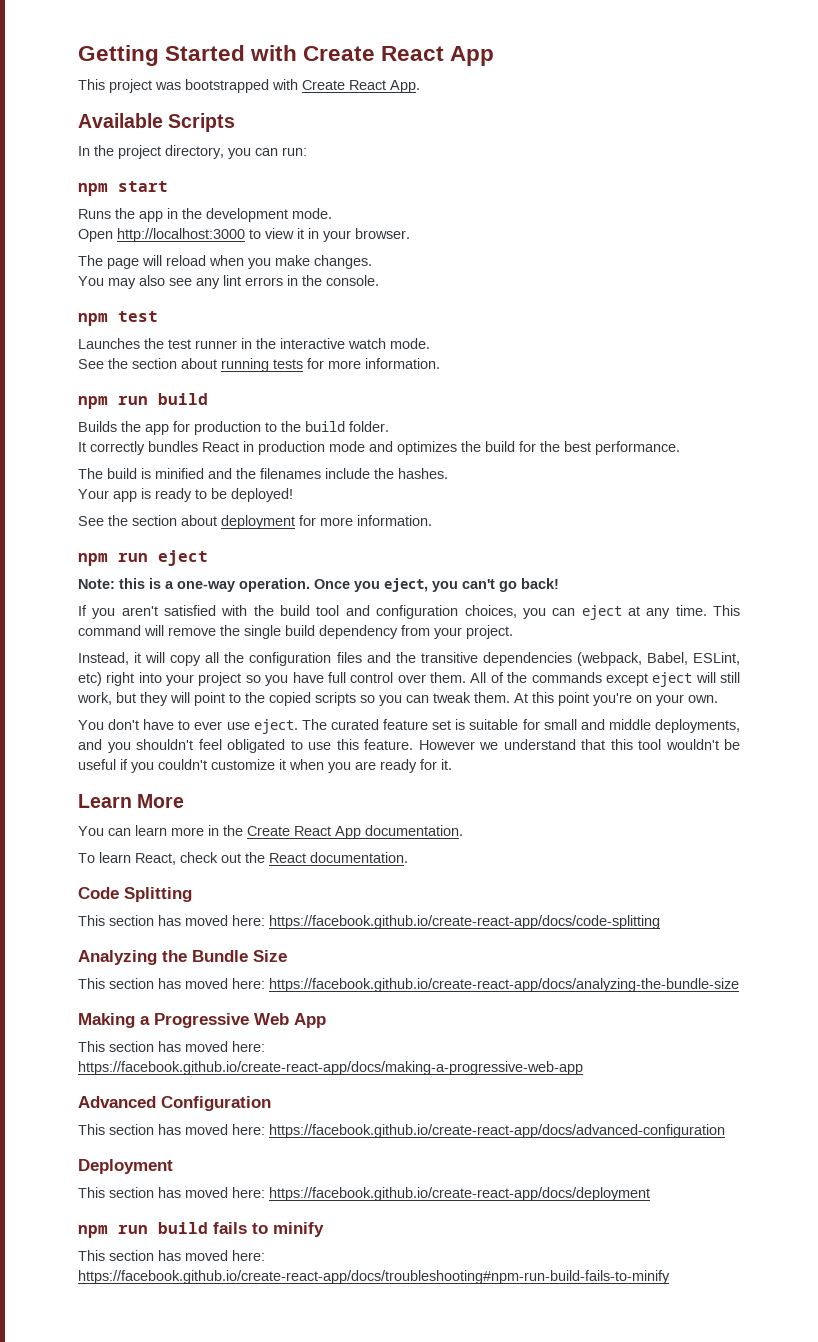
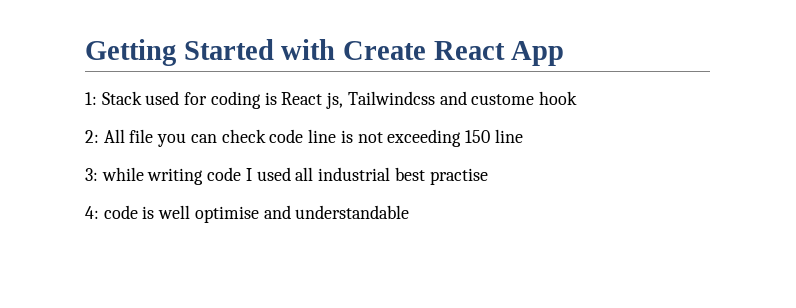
[78,79,420,93] [78,113,236,132] [78,145,307,159] [78,181,168,196] [78,208,332,222] [78,228,410,242] [78,255,372,269] [78,275,379,289] [78,311,158,326] [78,338,430,349] [78,358,440,372] [78,393,208,409] [78,421,389,435] [78,441,680,455] [78,468,448,479] [78,488,293,502] [78,515,432,529] [78,550,208,566] [78,578,559,592] [78,605,741,620] [78,625,513,639] [78,652,740,666] [78,672,740,687] [77,692,718,706] [78,719,741,734] [78,739,740,753] [78,759,452,773] [78,794,185,808] [78,825,463,839] [78,852,408,865] [78,887,192,902] [78,915,660,929] [78,950,287,965] [78,978,739,992] [78,1013,326,1028] [78,1041,265,1052] [78,1061,583,1075] [78,1096,271,1111] [78,1124,725,1138] [78,1159,173,1174] [78,1187,650,1201] [78,1222,324,1238] [78,1250,265,1261] [78,1270,670,1284] This project was bootstrapped with Create React App. // Available Scripts // In the project directory, you can run: // npm start // Runs the app in the development mode. // Open http://localhost:3000 to view it in your browser. // The page will reload when you make changes. // You may also see any lint errors in the console. // npm test // Launches the test runner in the interactive watch mode. // See the section about running tests for more information. // npm run build // Builds the app for production to the build folder. // It correctly bundles React in production mode and optimizes the build for the best performance. // The build is minified and the filenames include the hashes. // Your app is ready to be deployed! // See the section about deployment for more information. // npm run eject // Note: this is a one-way operation. Once you eject, you can't go back! // If you aren't satisfied with the build tool and configuration choices, you can eject at any time. This command will remove the single build dependency from your project. // Instead, it will copy all the configuration files and the transitive dependencies (webpack, Babel, ESLint, etc) right into your project so you have full control over them. All of the commands except eject will still work, but they will point to the copied scripts so you can tweak them. At this point you're on your own. // You don't have to ever use eject. The curated feature set is suitable for small and middle deployments, and you shouldn't feel obligated to use this feature. However we understand that this tool wouldn't be useful if you couldn't customize it when you are ready for it. // Learn More // You can learn more in the Create React App documentation. // To learn React, check out the React documentation. // Code Splitting // This section has moved here: https://facebook.github.io/create-react-app/docs/code-splitting // Analyzing the Bundle Size // This section has moved here: https://facebook.github.io/create-react-app/docs/analyzing-the-bundle-size // Making a Progressive Web App // This section has moved here: https://facebook.github.io/create-react-app/docs/making-a-progressive-web-app // Advanced Configuration // This section has moved here: https://facebook.github.io/create-react-app/docs/advanced-configuration // Deployment // This section has moved here: https://facebook.github.io/create-react-app/docs/deployment // npm run build fails to minify // This section has moved here: https://facebook.github.io/create-react-app/docs/troubleshooting#npm-run-build-fails-to-minify -> [85,91,577,109] [85,129,523,147] [85,167,488,185] [85,205,410,223] 1: Stack used for coding is React js, Tailwindcss and custome hook // 2: All file you can check code line is not exceeding 150 line // 3: while writing code I used all industrial best practise // 4: code is well optimise and understandable

